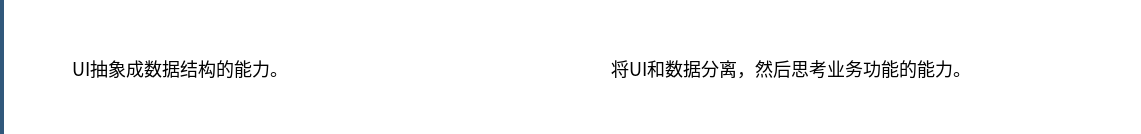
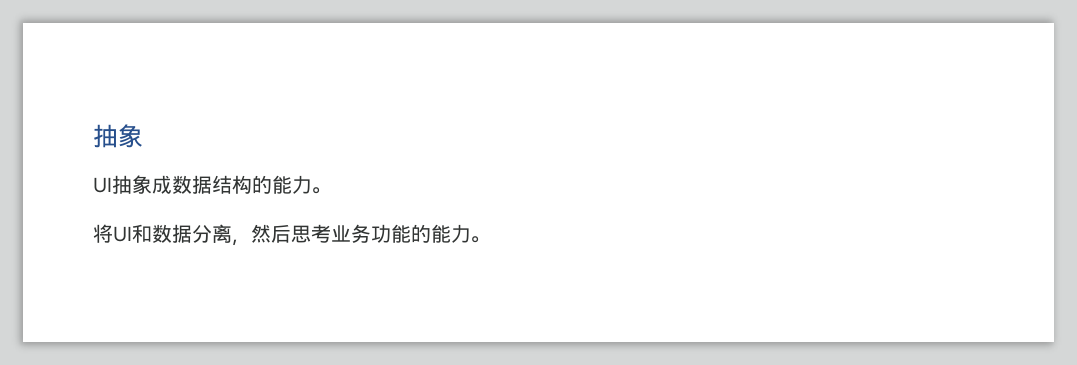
(72, 69) none -> [93,124,143,148] 抽象 //

